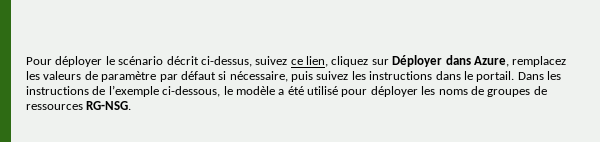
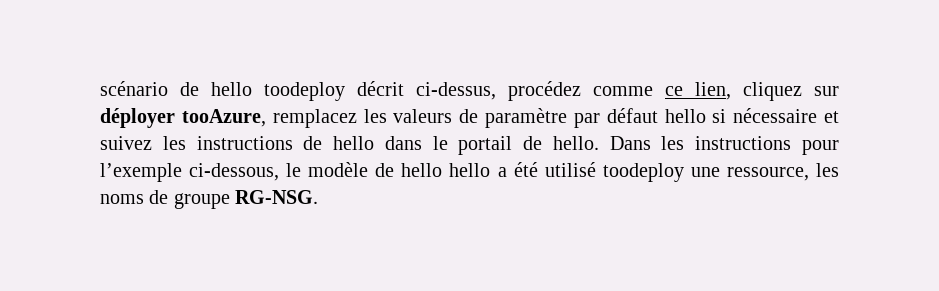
[26,56,288,67] Pour déployer le scénario décrit ci-dessus, suivez -> [100,81,653,101] scénario de hello toodeploy décrit ci-dessus, procédez comme
[392,55,509,67] Déployer dans Azure, -> [100,108,266,128] déployer tooAzure,
[218,71,515,82] si nécessaire, puis suivez les instructions dans le portail. -> [664,108,839,123] [100,136,599,155] hello si nécessaire et suivez les instructions de hello dans le portail de hello.
[92,86,106,95] de -> [801,140,839,155] pour
[278,86,547,97] [26,104,83,110] a été utilisé pour déployer les noms de groupes de ressources -> [375,162,840,182] [100,190,230,209] de hello hello a été utilisé toodeploy une ressource, les noms de groupe

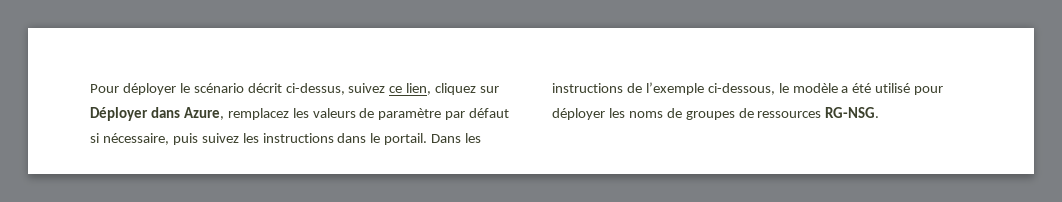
[100,81,653,101] scénario de hello toodeploy décrit ci-dessus, procédez comme -> [90,83,386,95] Pour déployer le scénario décrit ci-dessus, suivez
[100,108,266,128] déployer tooAzure, -> [90,107,224,121] Déployer dans Azure,
[664,108,839,123] [100,136,599,155] hello si nécessaire et suivez les instructions de hello dans le portail de hello. -> [90,133,428,145] si nécessaire, puis suivez les instructions dans le portail.
[801,140,839,155] pour -> [626,83,642,93] de
[375,162,840,182] [100,190,230,209] de hello hello a été utilisé toodeploy une ressource, les noms de groupe -> [841,83,944,95] [552,108,822,120] a été utilisé pour déployer les noms de groupes de ressources

